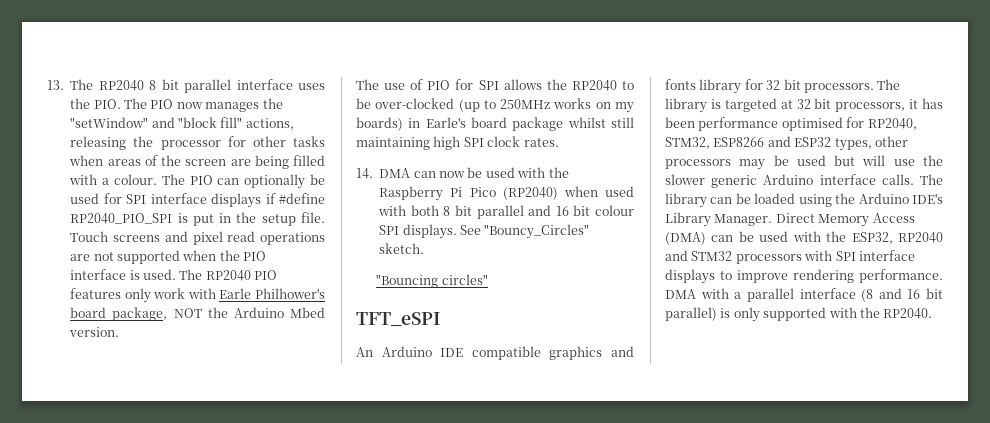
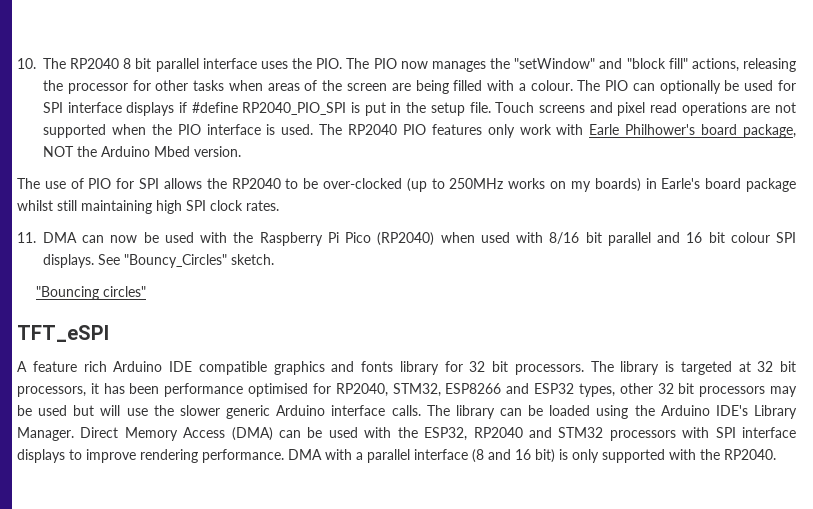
[47,80,64,90] 13. -> [17,58,36,69] 10.
[356,168,373,179] 14. -> [17,232,36,243] 11.
[410,205,451,216] both 8 -> [549,232,580,244] 8/16
[356,347,373,357] An -> [17,361,107,372] A feature rich
(908, 141) none -> [657,383,695,394] 32 bit
[926,288,943,299] [665,307,717,321] bit parallel) -> [535,449,555,463] bit)

